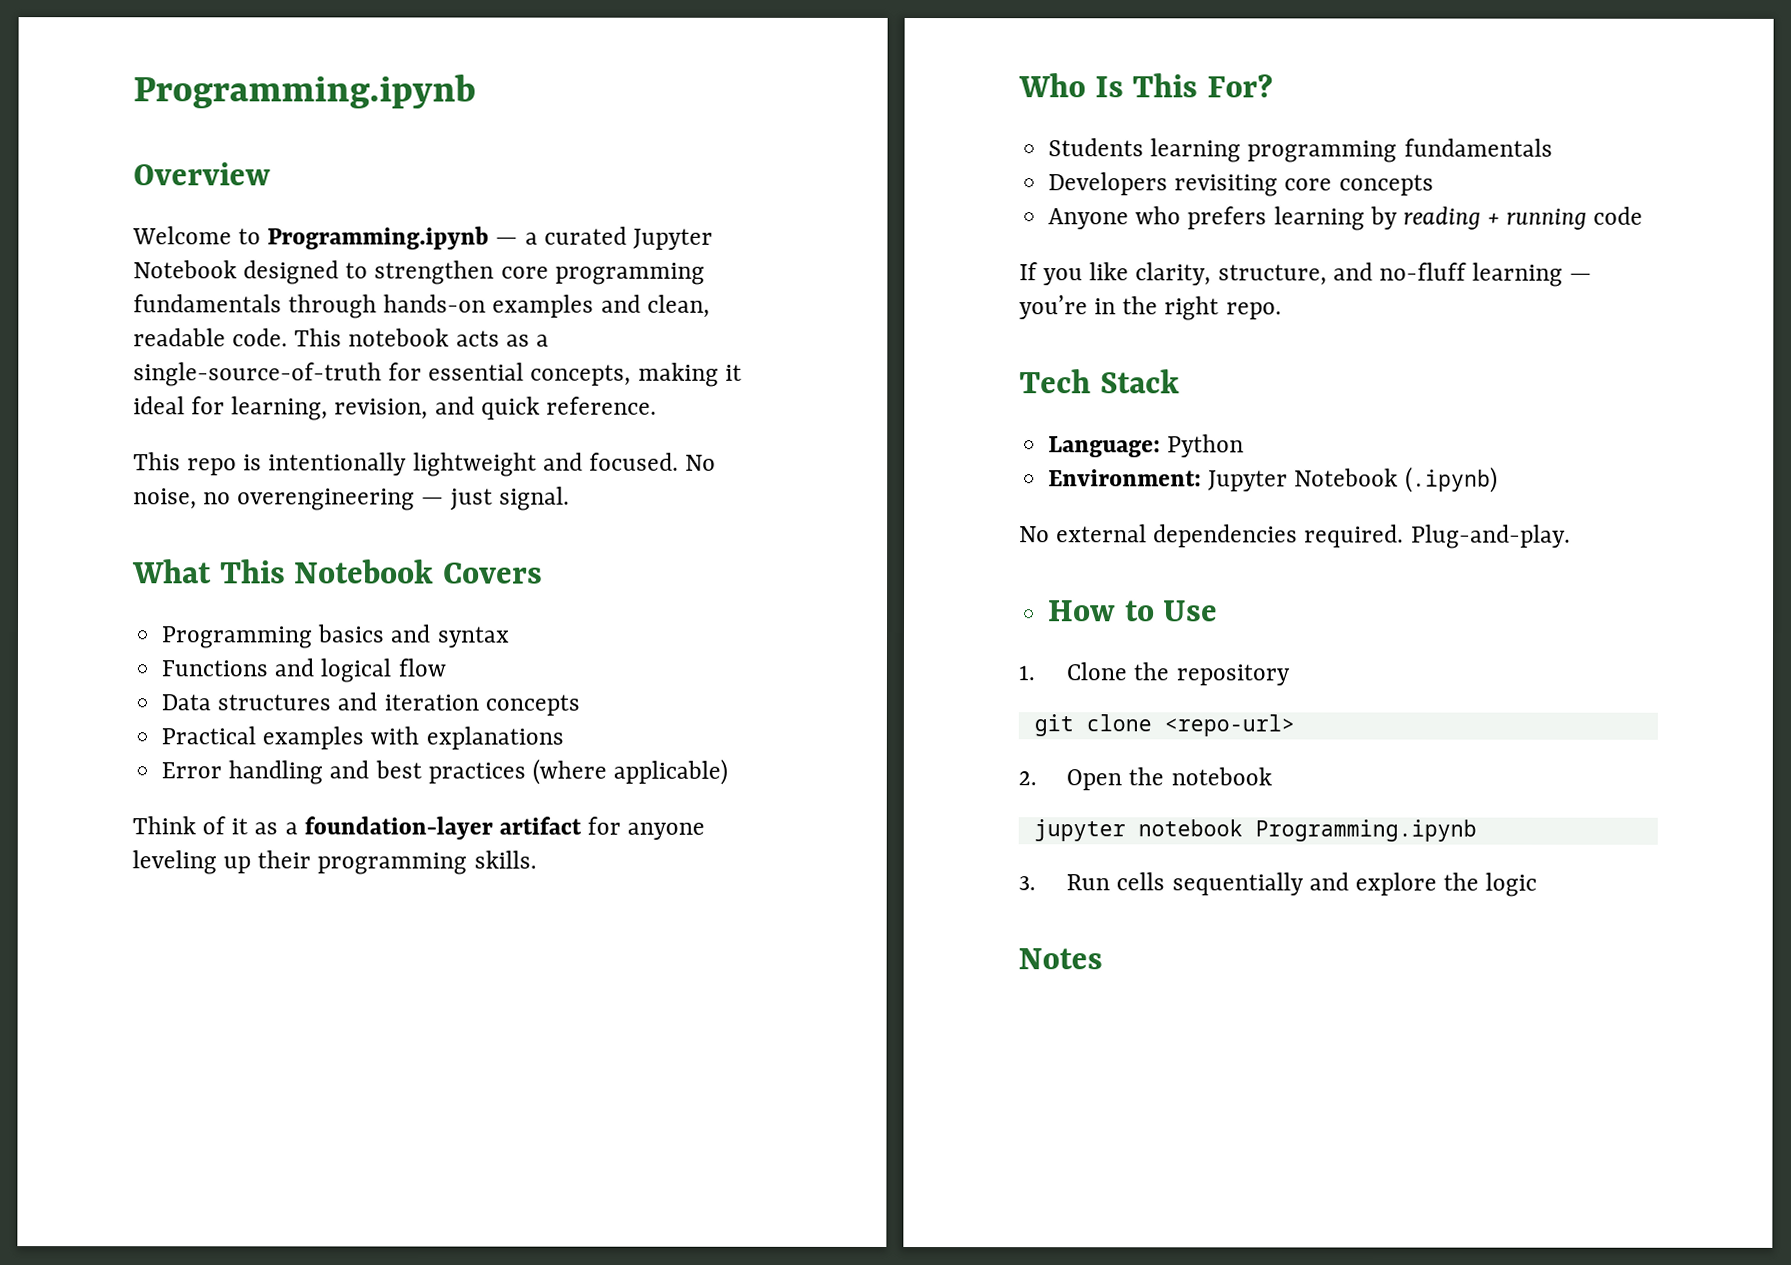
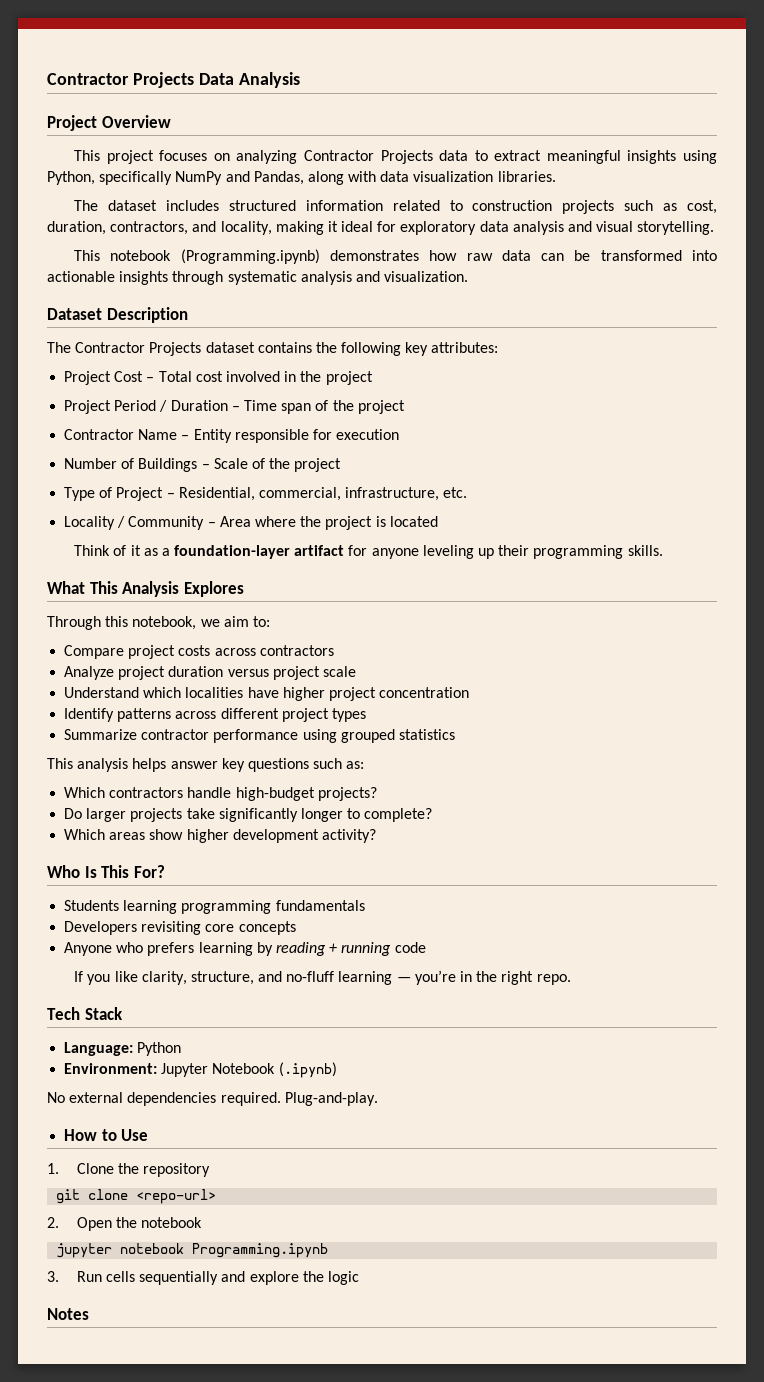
[133,74,476,109] [133,162,271,186] [132,226,713,250] [133,260,705,285] [133,294,710,319] [133,328,549,347] [133,362,742,387] [133,396,657,421] [133,452,717,477] [133,486,570,511] [132,559,543,584] [161,624,510,649] [161,658,446,683] [161,692,580,716] [161,726,564,750] [161,758,729,785] Programming.ipynb // Overview // Welcome to Programming.ipynb — a curated Jupyter Notebook designed to strengthen core programming fundamentals through hands-on examples and clean, readable code. This notebook acts as a single-source-of-truth for essential concepts, making it ideal for learning, revision, and quick reference. // This repo is intentionally lightweight and focused. No noise, no overengineering — just signal. // What This Notebook Covers // Programming basics and syntax // Functions and logical flow // Data structures and iteration concepts // Practical examples with explanations // Error handling and best practices (where applicable) -> [47,72,300,88] [47,115,171,131] [74,150,717,164] [47,171,556,185] [74,200,717,214] [47,221,715,235] [74,249,718,264] [47,271,469,285] [47,307,188,323] [47,342,499,356] [64,371,373,385] [64,400,405,414] [64,429,400,443] [64,458,342,472] [64,487,468,501] [64,516,438,530] Contractor Projects Data Analysis // Project Overview // This project focuses on analyzing Contractor Projects data to extract meaningful insights using Python, specifically NumPy and Pandas, along with data visualization libraries. // The dataset includes structured information related to construction projects such as cost, duration, contractors, and locality, making it ideal for exploratory data analysis and visual storytelling. // This notebook (Programming.ipynb) demonstrates how raw data can be transformed into actionable insights through systematic analysis and visualization. // Dataset Description // The Contractor Projects dataset contains the following key attributes: // Project Cost – Total cost involved in the project // Project Period / Duration – Time span of the project // Contractor Name – Entity responsible for execution // Number of Buildings – Scale of the project // Type of Project – Residential, commercial, infrastructure, etc. // Locality / Community – Area where the project is located
(537, 859) none -> [47,581,244,597] [47,616,270,630] [64,645,334,659] [64,666,356,680] [64,687,470,701] [64,708,366,722] [64,729,455,743] [47,758,365,772] [64,787,377,801] [64,808,433,822] [64,829,376,843] // What This Analysis Explores // Through this notebook, we aim to: // Compare project costs across contractors // Analyze project duration versus project scale // Understand which localities have higher project concentration // Identify patterns across different project types // Summarize contractor performance using grouped statistics // This analysis helps answer key questions such as: // Which contractors handle high-budget projects? // Do larger projects take significantly longer to complete? // Which areas show higher development activity?

